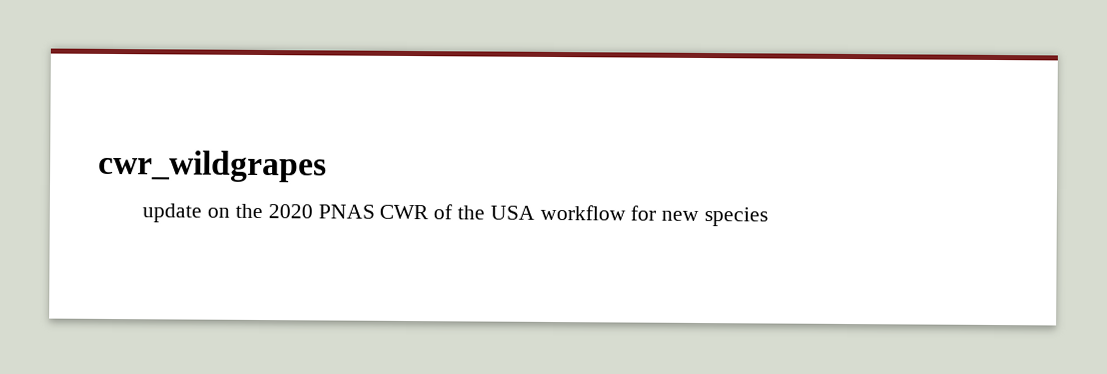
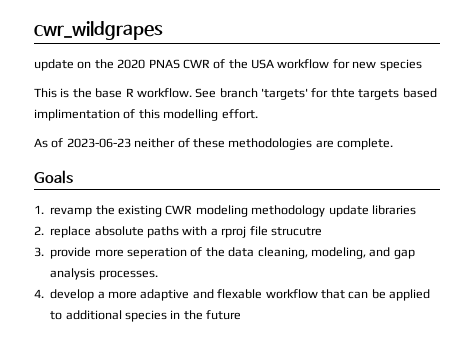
(769, 217) none -> [34,88,437,100] [34,109,258,121] [34,138,393,150] [34,170,73,184] [34,205,416,217] [34,226,322,238] [34,247,415,259] [50,268,158,280] [34,289,430,301] [50,310,242,322] // This is the base R workflow. See branch 'targets' for thte targets based implimentation of this modelling effort. // As of 2023-06-23 neither of these methodologies are complete. // Goals // 1. revamp the existing CWR modeling methodology update libraries // 2. replace absolute paths with a rproj file strucutre // 3. provide more seperation of the data cleaning, modeling, and gap analysis processes. // 4. develop a more adaptive and flexable workflow that can be applied to additional species in the future

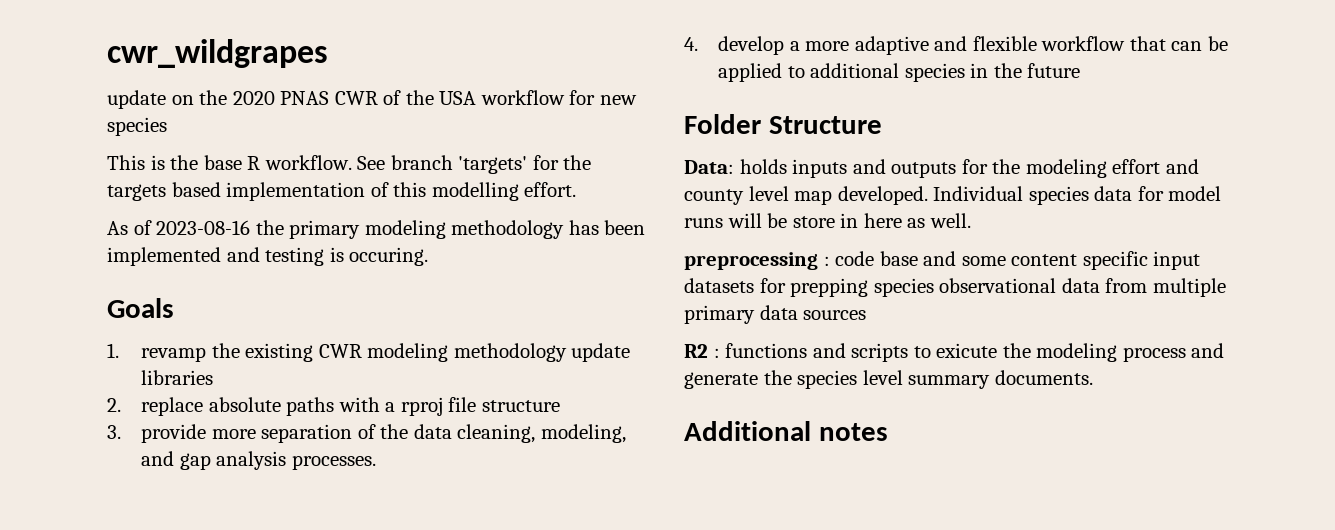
[330,88,355,98] thte -> [563,155,592,170] the
[34,109,120,121] implimentation -> [226,182,366,201] implementation
[66,138,393,150] 2023-06-23 neither of these methodologies are complete. -> [156,220,646,239] [107,247,429,266] 2023-08-16 the primary modeling methodology has been implemented and testing is occuring.
[270,227,322,236] strucutre -> [481,400,560,412] structure
[127,247,187,259] seperation -> [261,424,353,443] separation
[217,289,263,299] flexable -> [972,36,1037,51] flexible
(242, 315) none -> [684,114,882,134] [684,159,1199,178] [684,186,1222,205] [684,213,971,228] [684,251,1201,270] [684,278,1226,297] [684,305,867,324] [684,343,1225,362] [684,370,1093,389] [684,421,888,441] // Folder Structure // Data: holds inputs and outputs for the modeling effort and county level map developed. Individual species data for model runs will be store in here as well. // preprocessing : code base and some content specific input datasets for prepping species observational data from multiple primary data sources // R2 : functions and scripts to exicute the modeling process and generate the species level summary documents. // Additional notes

